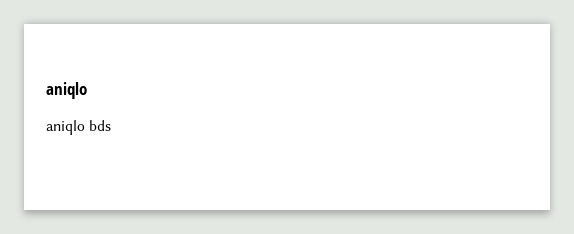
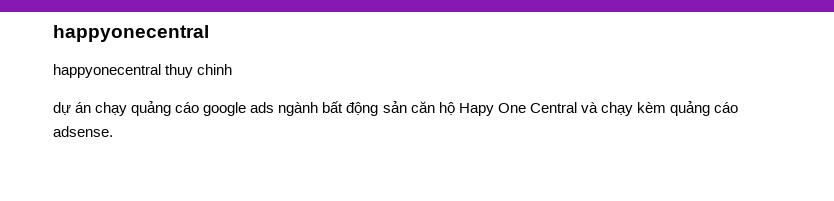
[46,82,87,99] [46,120,112,135] aniqlo // aniqlo bds -> [53,25,209,42] [53,64,233,78] [53,101,738,116] [53,126,113,137] happyonecentral // happyonecentral thuy chinh // dự án chạy quảng cáo google ads ngành bất động sản căn hộ Hapy One Central và chạy kèm quảng cáo adsense.

